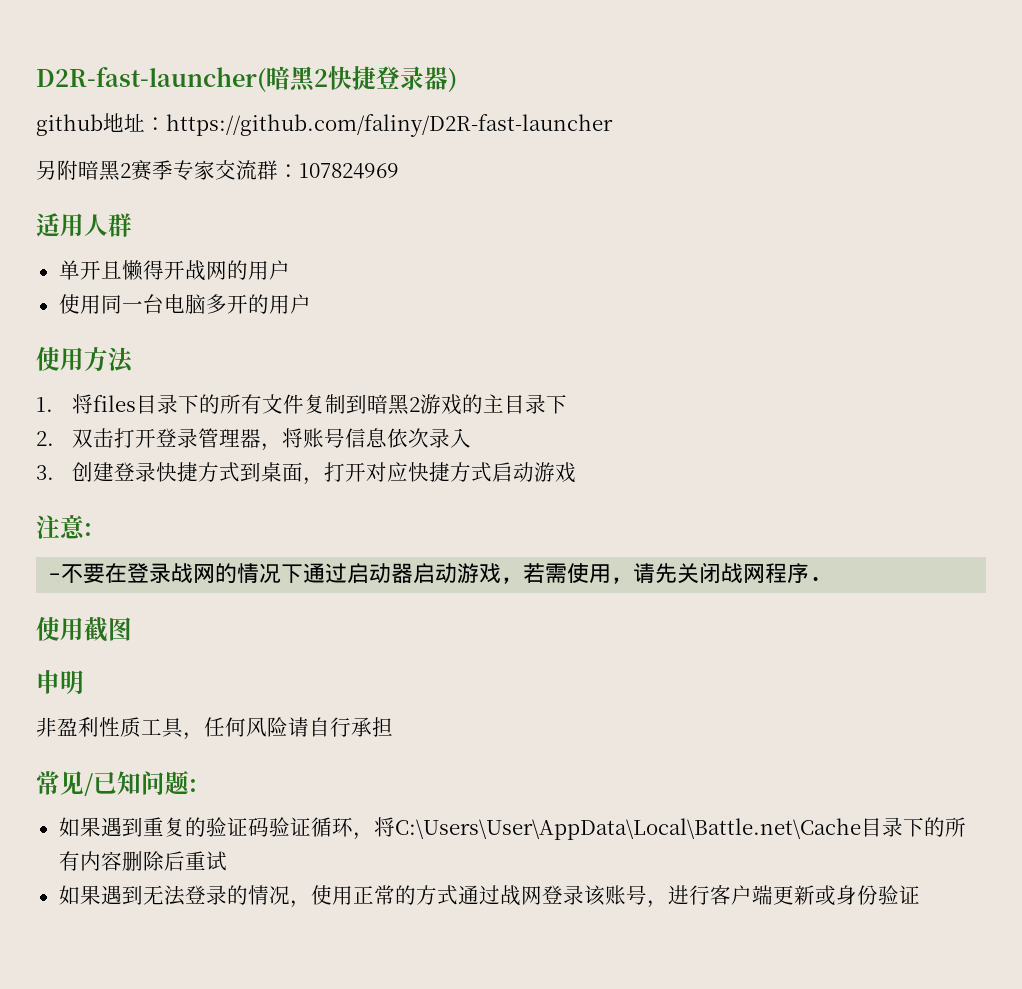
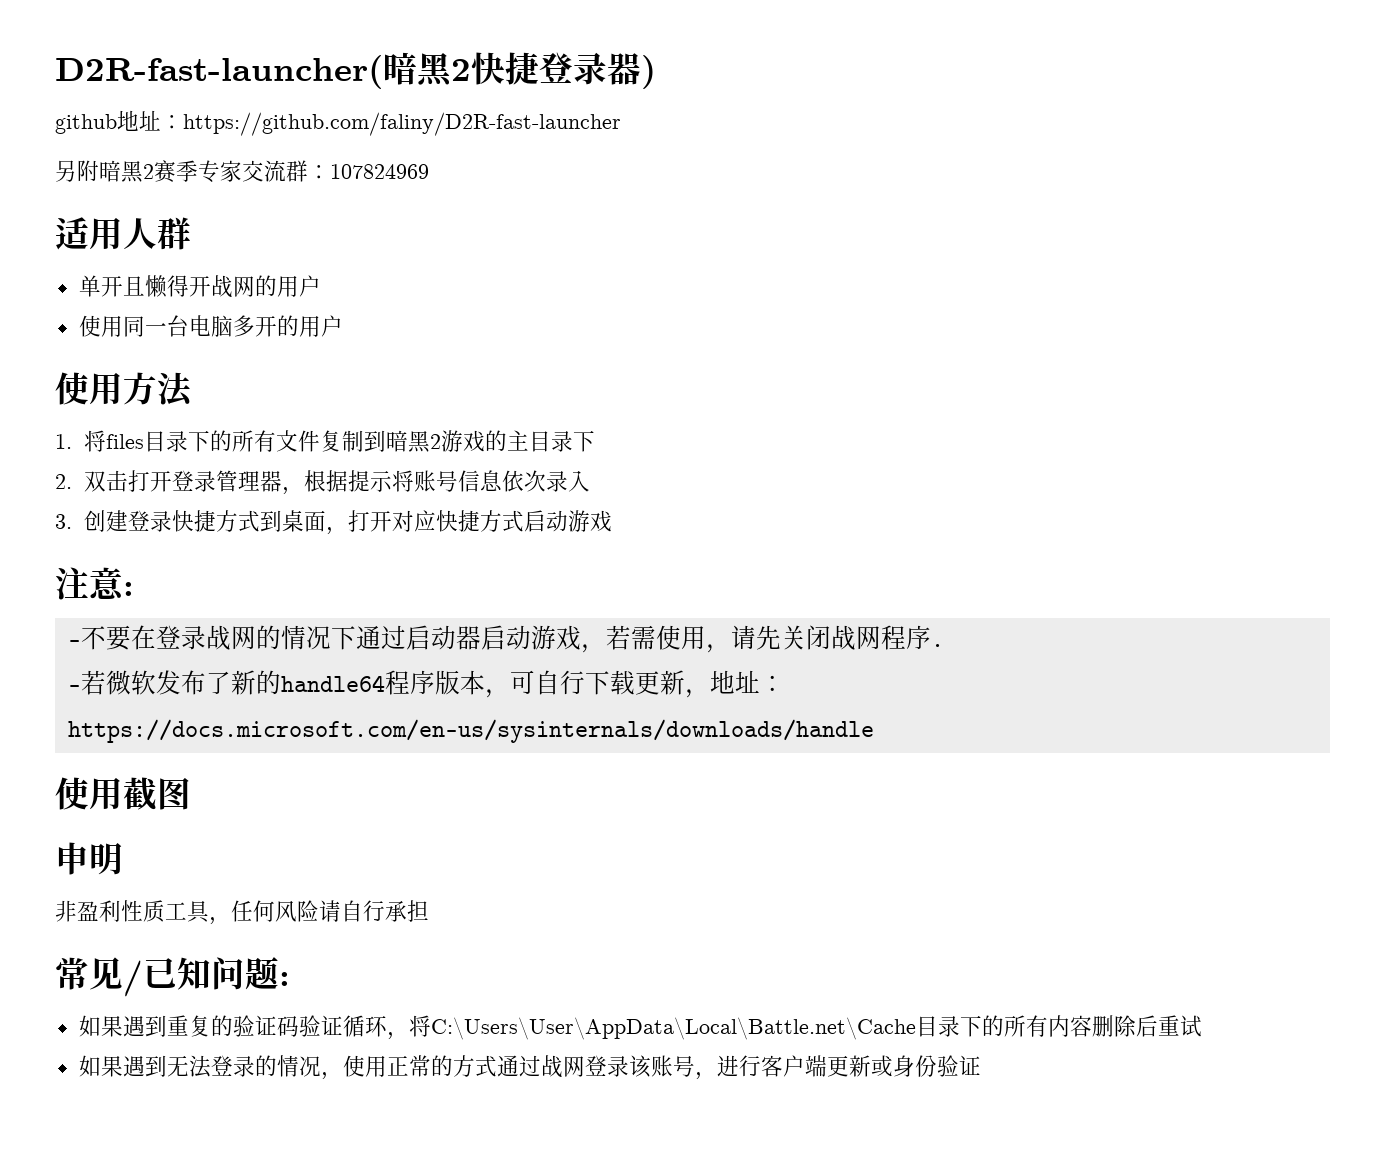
(282, 447) none -> [303,470,392,492] 根据提示
(823, 579) none -> [67,670,785,698] [67,719,874,743] // -若微软发布了新的handle64程序版本，可自行下载更新，地址：https://docs.microsoft.com/en-us/sysinternals/downloads/handle

